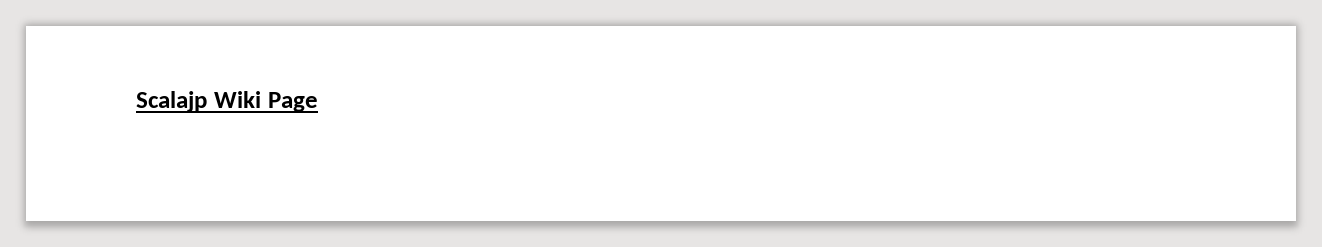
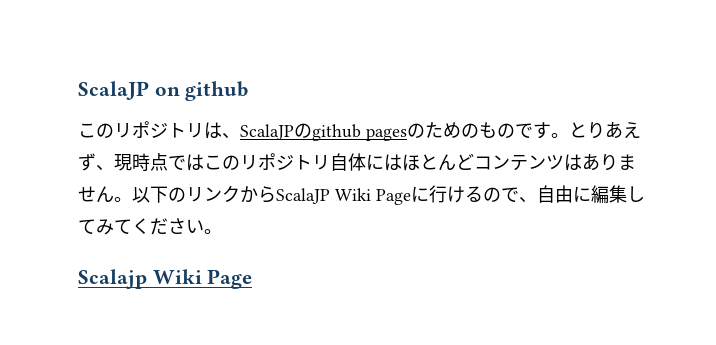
(136, 101) none -> [78,81,249,101] [78,121,641,141] [78,153,636,171] [78,185,645,205] [78,218,222,235] ScalaJP on github // このリポジトリは、ScalaJPのgithub pagesのためのものです。とりあえず、現時点ではこのリポジトリ自体にはほとんどコンテンツはありません。以下のリンクからScalaJP Wiki Pageに行けるので、自由に編集してみてください。 //

